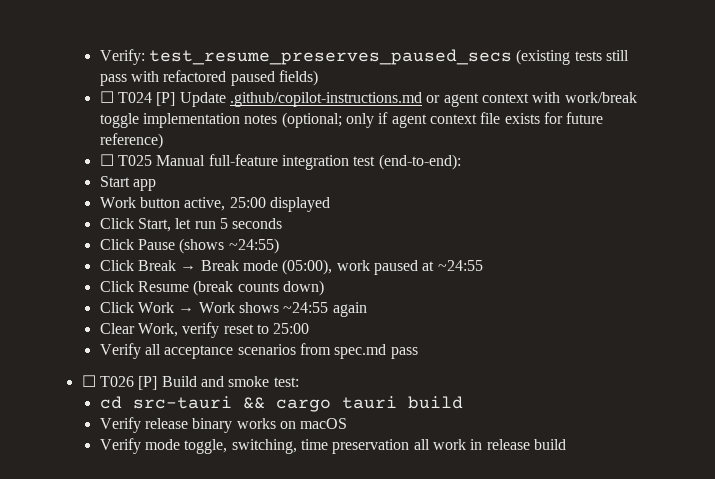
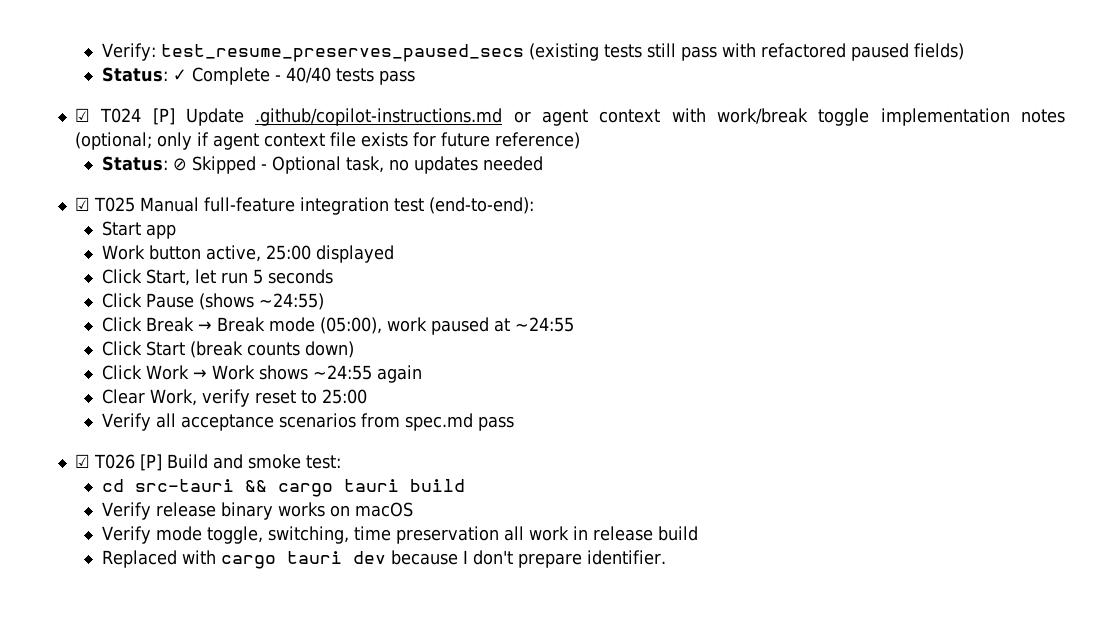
[99,91,114,103] ☐ -> [101,67,415,85] [74,108,90,122] Status: ✓ Complete - 40/40 tests pass // ☑
[99,154,114,166] ☐ -> [101,156,543,174] [74,197,90,211] Status: ⊘ Skipped - Optional task, no updates needed // ☑
[138,281,190,292] Resume -> [145,341,185,356] Start
[81,375,96,387] ☐ -> [74,454,90,468] ☑
(566, 444) none -> [101,550,666,569] // Replaced with cargo tauri dev because I don't prepare identifier.

